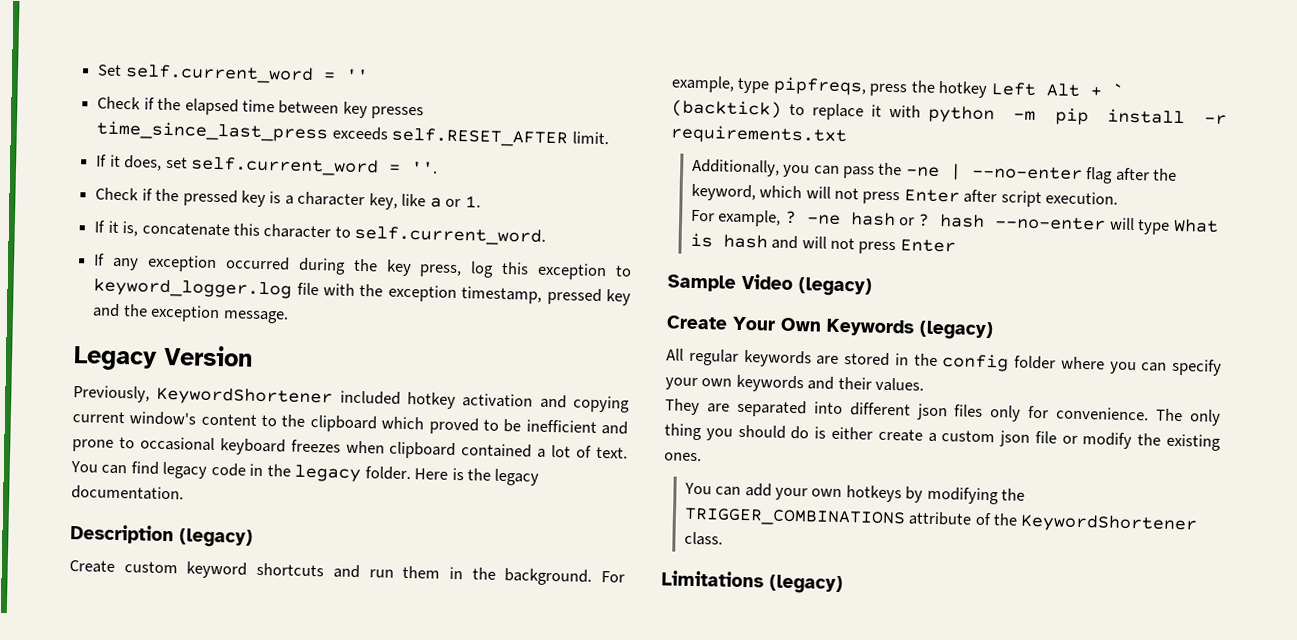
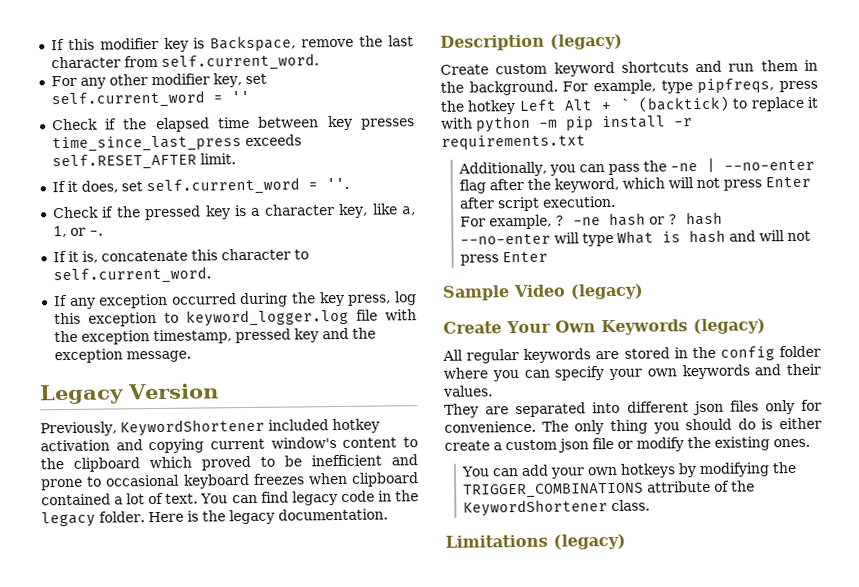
[97,64,123,77] Set -> [50,35,415,52] [50,53,319,71] [50,73,267,89] If this modifier key is Backspace, remove the last character from self.current_word. // For any other modifier key, set
[429,195,481,208] a or 1. -> [401,206,416,216] [52,225,103,238] a, 1, or -.

